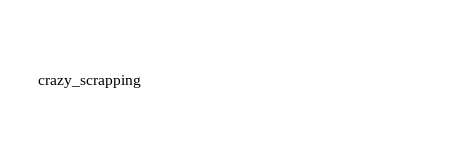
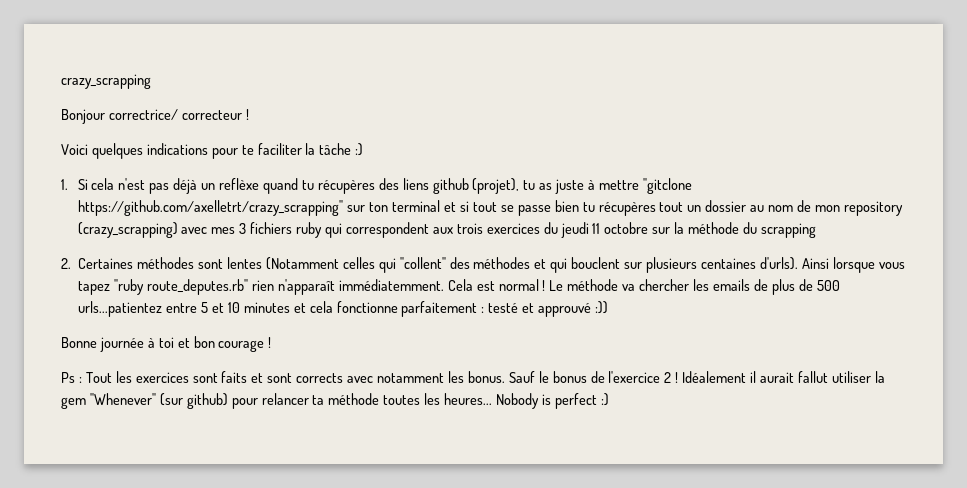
(141, 81) none -> [61,109,249,124] [61,143,364,159] [61,178,692,194] [77,200,903,216] [77,222,816,238] [61,257,905,273] [78,279,840,295] [78,301,609,317] [61,336,272,352] [61,371,885,383] [61,393,609,409] // Bonjour correctrice/ correcteur ! // Voici quelques indications pour te faciliter la tâche :) // 1. Si cela n'est pas déjà un reflèxe quand tu récupères des liens github (projet), tu as juste à mettre "gitclone https://github.com/axelletrt/crazy_scrapping" sur ton terminal et si tout se passe bien tu récupères tout un dossier au nom de mon repository (crazy_scrapping) avec mes 3 fichiers ruby qui correspondent aux trois exercices du jeudi 11 octobre sur la méthode du scrapping // 2. Certaines méthodes sont lentes (Notamment celles qui "collent" des méthodes et qui bouclent sur plusieurs centaines d'urls). Ainsi lorsque vous tapez "ruby route_deputes.rb" rien n'apparaît immédiatemment. Cela est normal ! Le méthode va chercher les emails de plus de 500 urls...patientez entre 5 et 10 minutes et cela fonctionne parfaitement : testé et approuvé :)) // Bonne journée à toi et bon courage ! // Ps : Tout les exercices sont faits et sont corrects avec notamment les bonus. Sauf le bonus de l'exercice 2 ! Idéalement il aurait fallut utiliser la gem "Whenever" (sur github) pour relancer ta méthode toutes les heures... Nobody is perfect :)

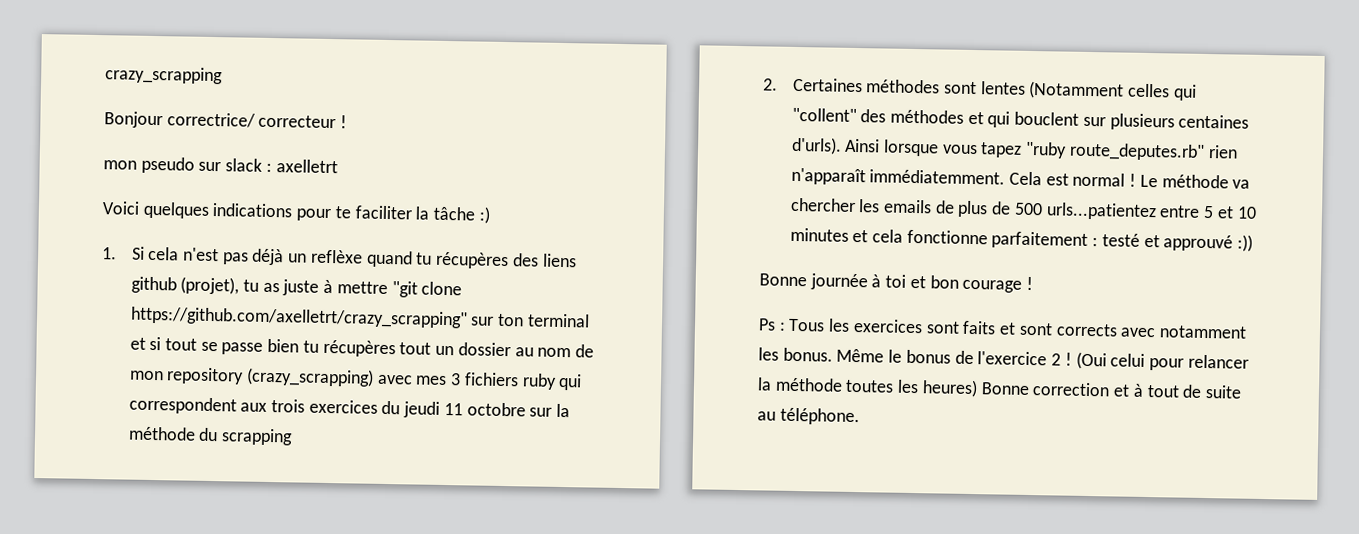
(249, 114) none -> [103,156,338,174] // mon pseudo sur slack : axelletrt
[642,178,692,194] "gitclone -> [391,281,463,298] "git clone
[85,372,112,383] Tout -> [788,318,826,332] Tous
[508,371,535,383] Sauf -> [836,348,885,363] Même
[682,371,885,383] [61,393,228,409] Idéalement il aurait fallut utiliser la gem "Whenever" (sur github) -> [1075,351,1146,370] (Oui celui
[312,395,325,405] ta -> [757,377,772,391] la
[444,393,609,409] heures... Nobody is perfect :) -> [921,379,1242,399] [757,407,860,426] heures) Bonne correction et à tout de suite au téléphone.

